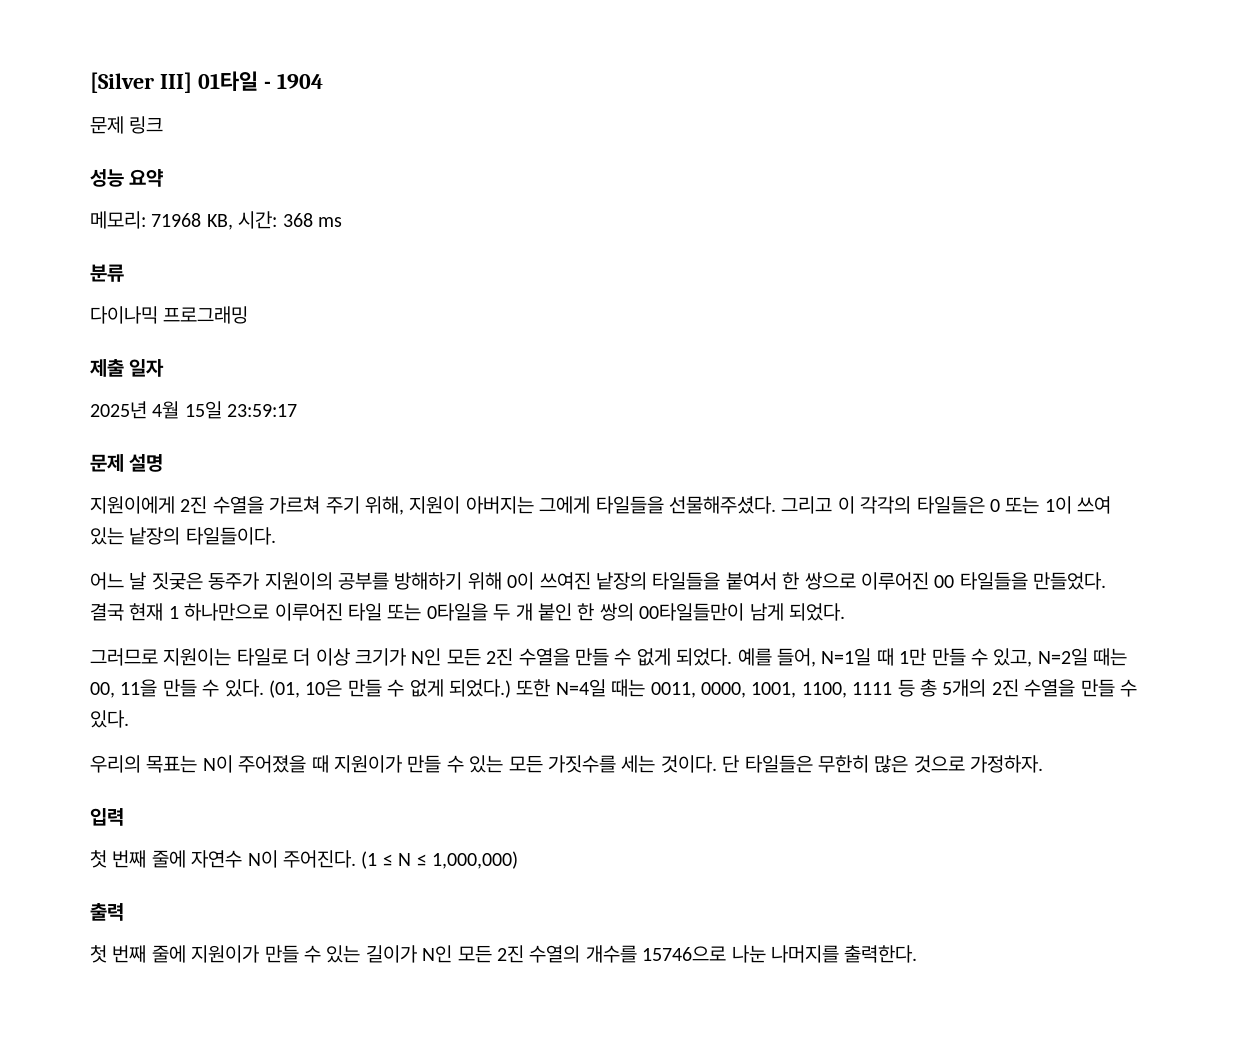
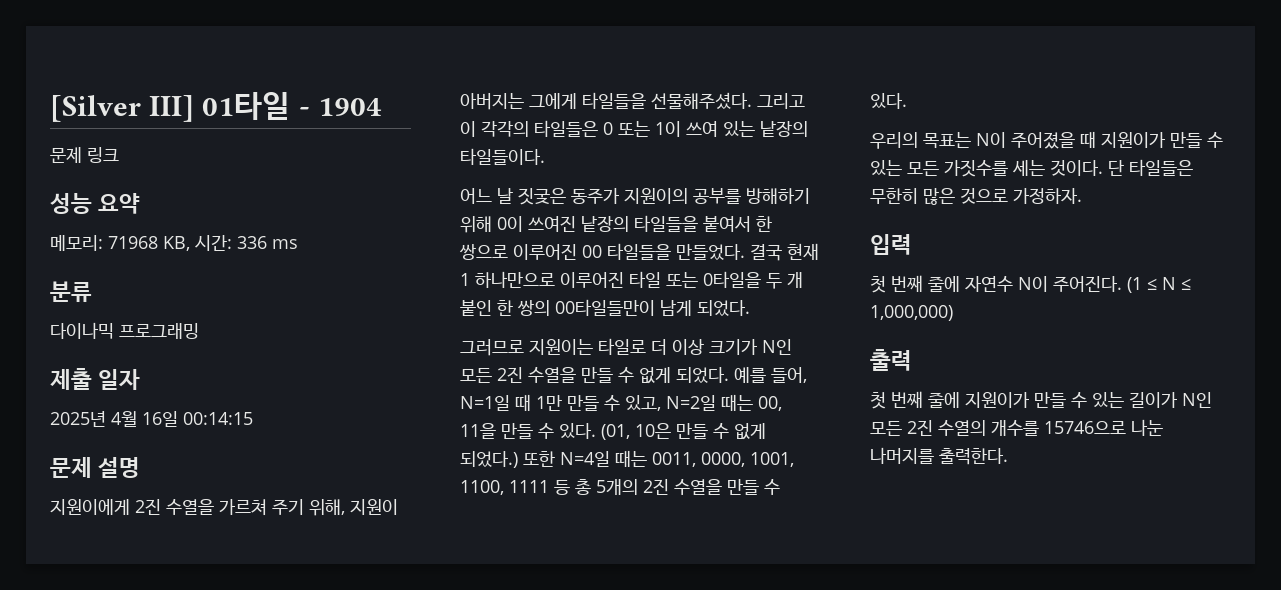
[282,213,313,227] 368 -> [236,236,267,249] 336
[184,401,298,419] 15일 23:59:17 -> [142,411,253,427] 16일 00:14:15

